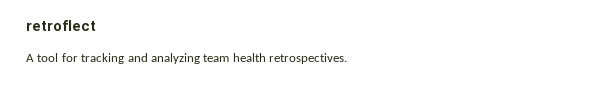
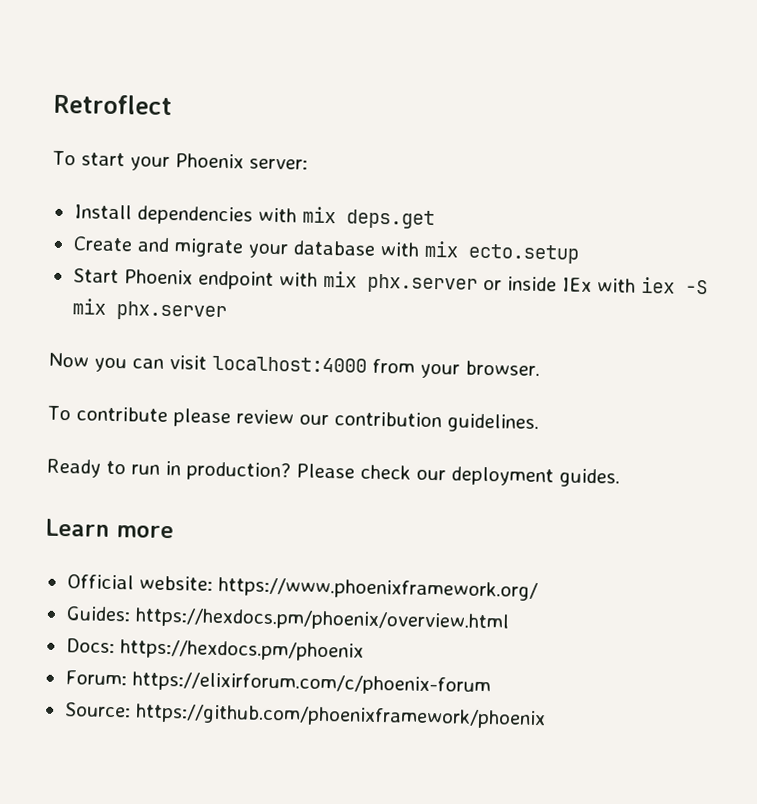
[26,20,96,31] [26,53,347,64] retroflect // A tool for tracking and analyzing team health retrospectives. -> [53,93,172,116] [52,150,308,172] [73,204,435,230] [72,236,579,264] [72,268,708,295] [71,298,227,322] [48,352,540,379] [47,405,539,434] [46,458,620,488] [45,518,174,539] [66,574,538,602] [65,606,510,633] [65,638,364,662] [64,670,491,697] [64,702,546,730] Retroflect // To start your Phoenix server: // Install dependencies with mix deps.get // Create and migrate your database with mix ecto.setup // Start Phoenix endpoint with mix phx.server or inside IEx with iex -S mix phx.server // Now you can visit localhost:4000 from your browser. // To contribute please review our contribution guidelines. // Ready to run in production? Please check our deployment guides. // Learn more // Official website: https://www.phoenixframework.org/ // Guides: https://hexdocs.pm/phoenix/overview.html // Docs: https://hexdocs.pm/phoenix // Forum: https://elixirforum.com/c/phoenix-forum // Source: https://github.com/phoenixframework/phoenix

